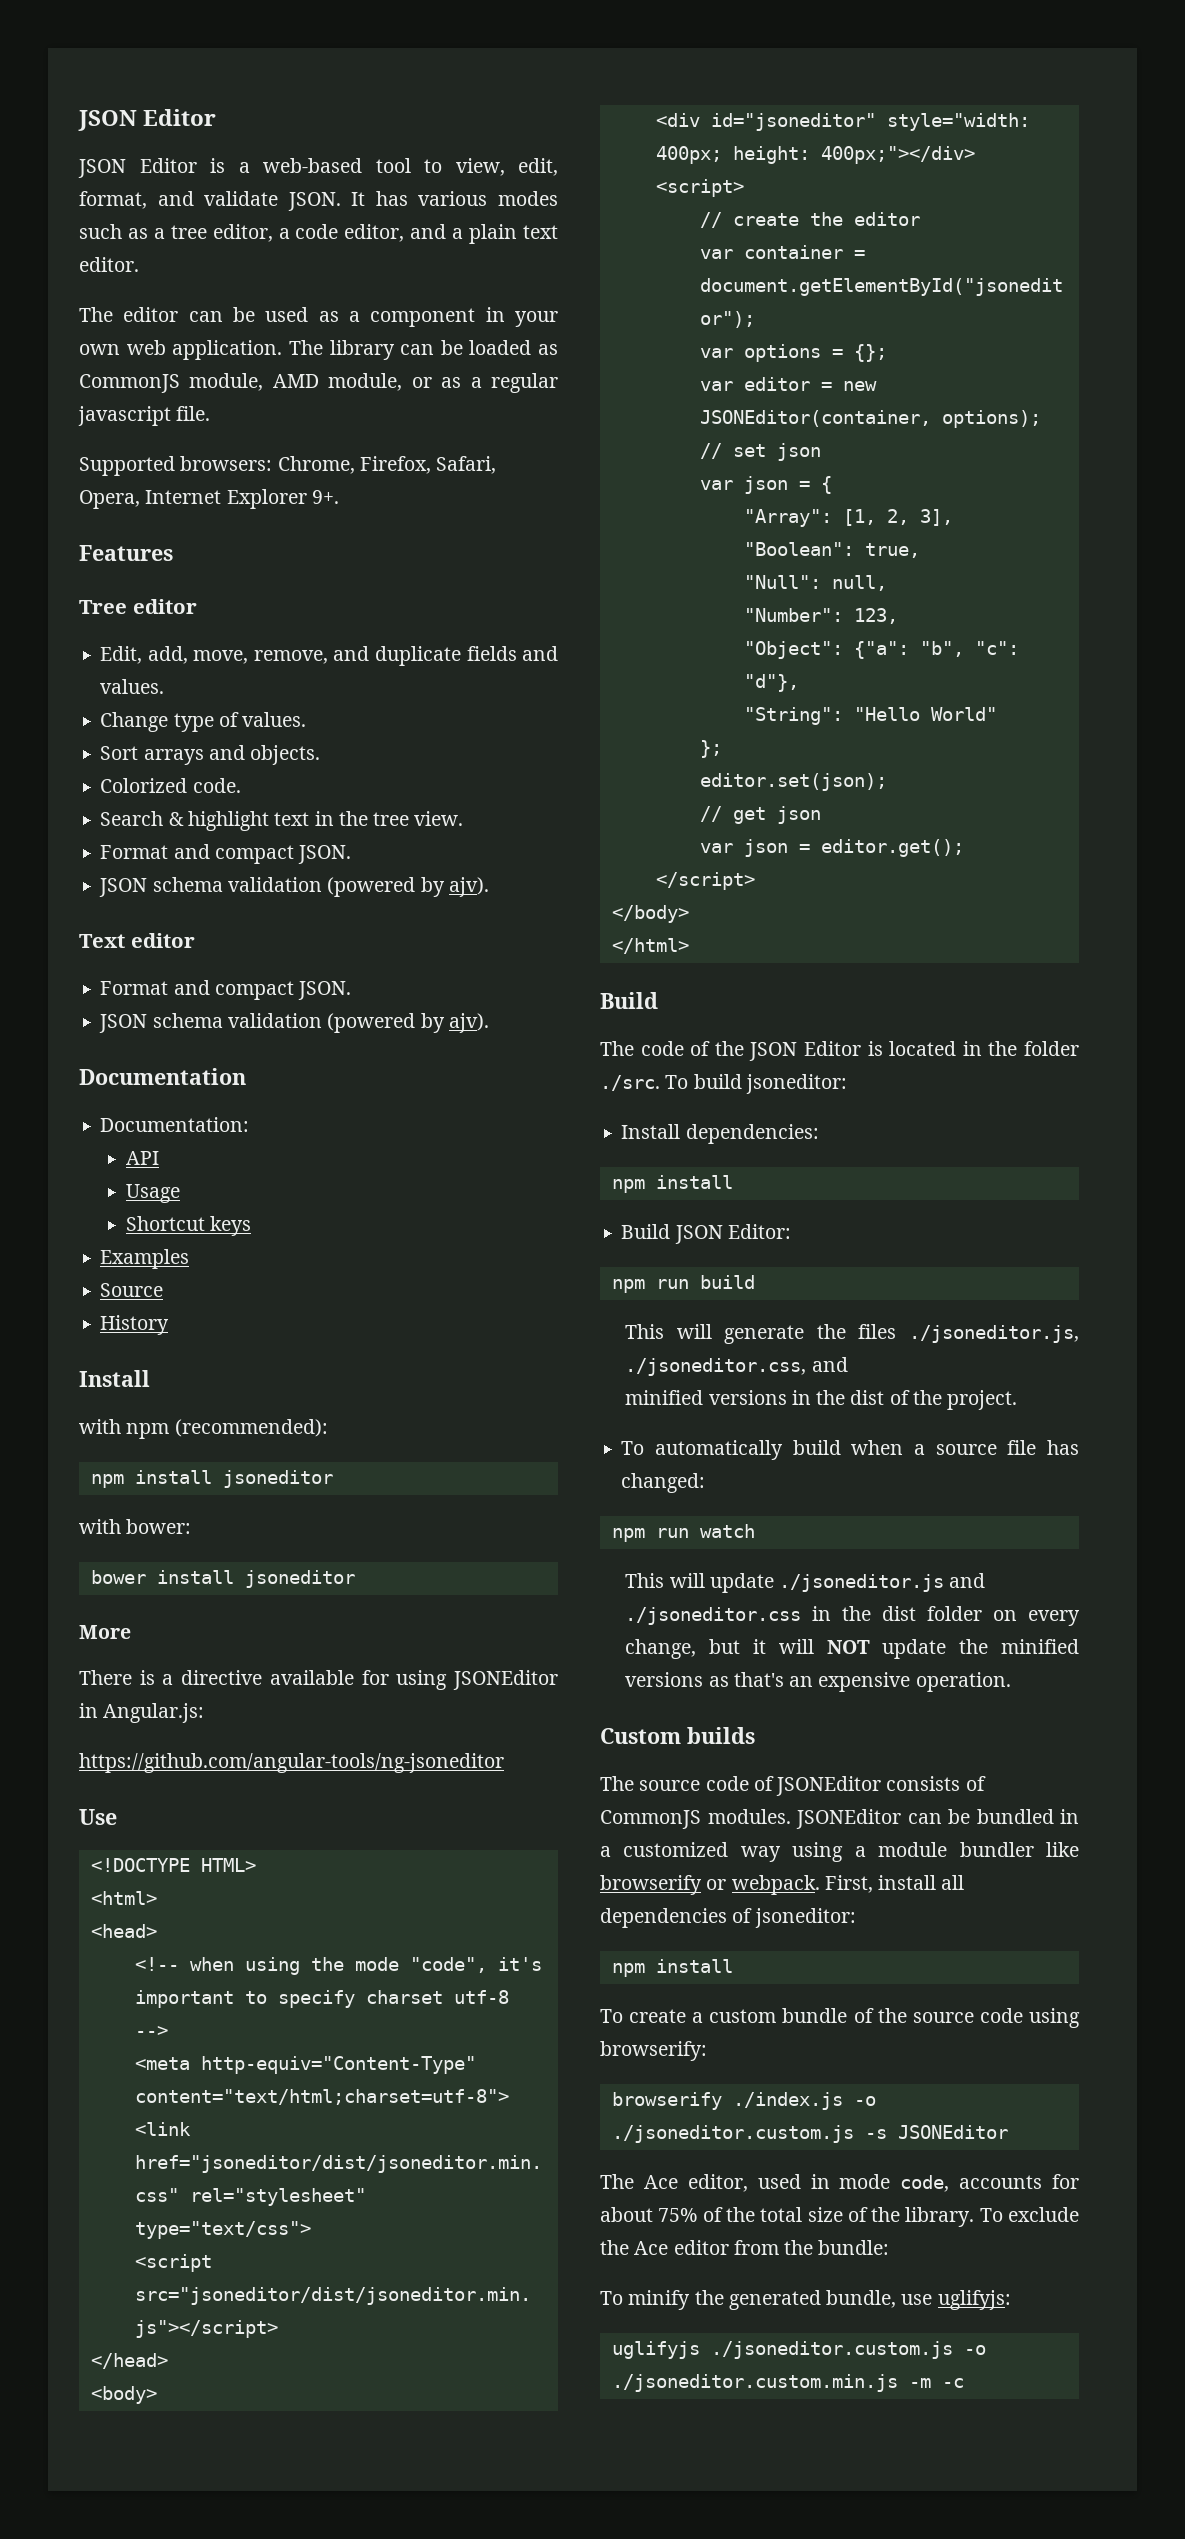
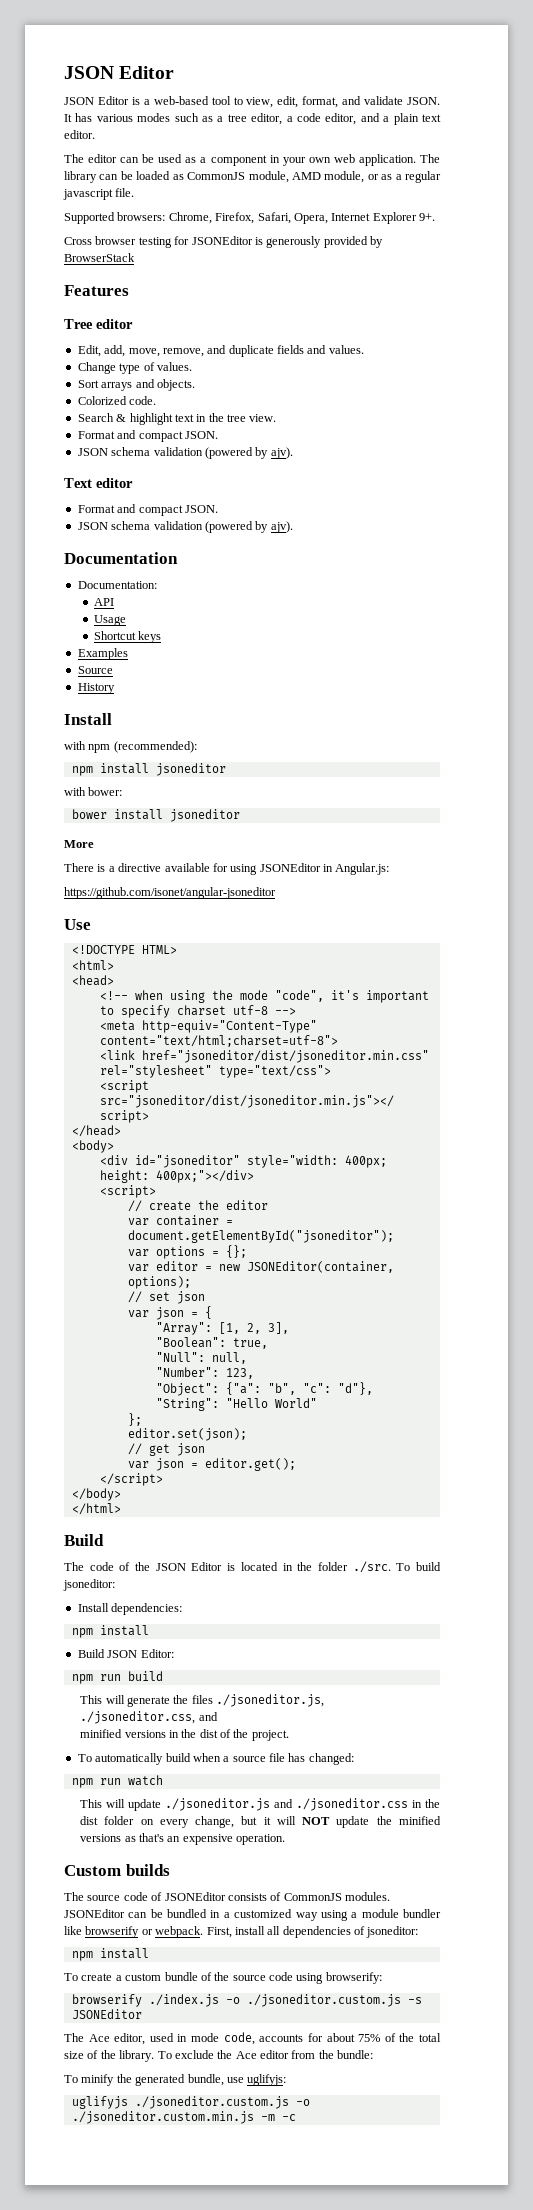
(339, 497) none -> [64,236,383,248] [64,253,135,262] // Cross browser testing for JSONEditor is generously provided by BrowserStack
[79,1753,504,1773] https://github.com/angular-tools/ng-jsoneditor -> [64,887,276,899] https://github.com/isonet/angular-jsoneditor

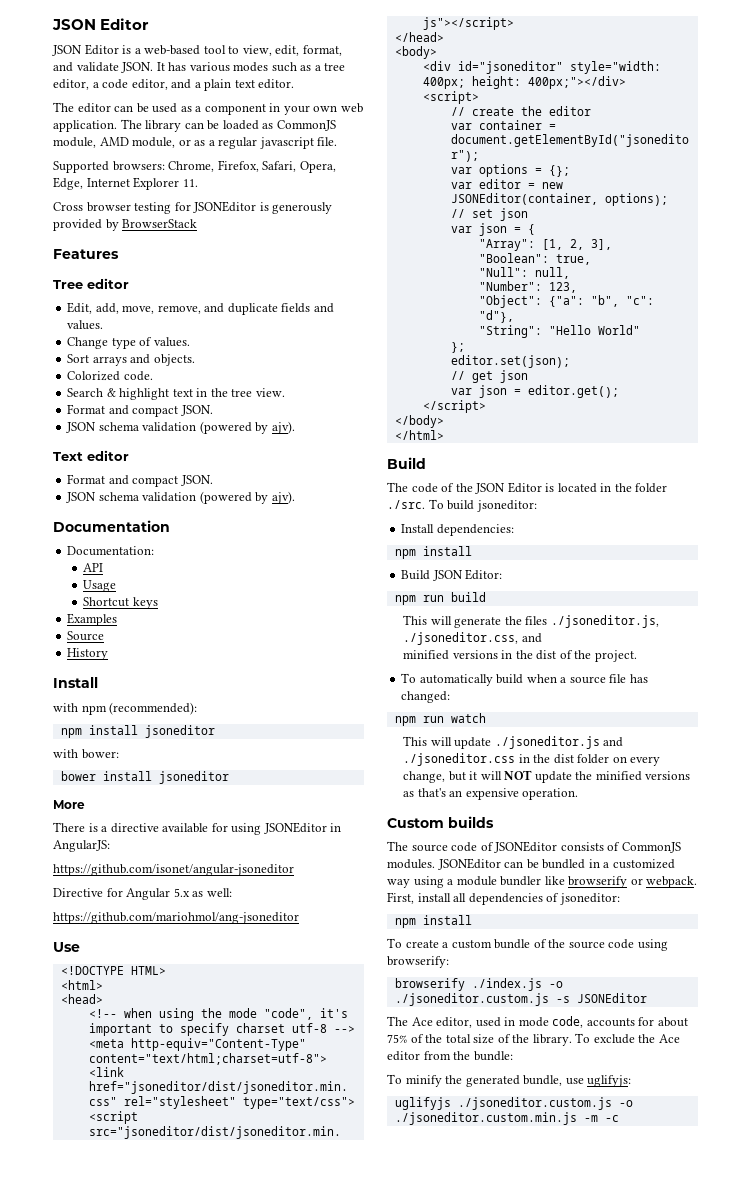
(328, 218) none -> [53,177,83,190] Edge,
[419,213,435,221] 9+. -> [182,179,198,187] 11.
[335,863,390,875] Angular.js: -> [53,840,110,852] AngularJS:
(276, 893) none -> [53,888,232,900] [53,912,299,924] // Directive for Angular 5.x as well: // https://github.com/mariohmol/ang-jsoneditor

